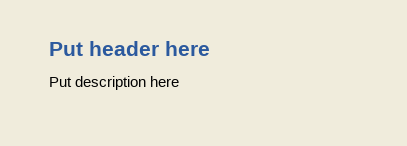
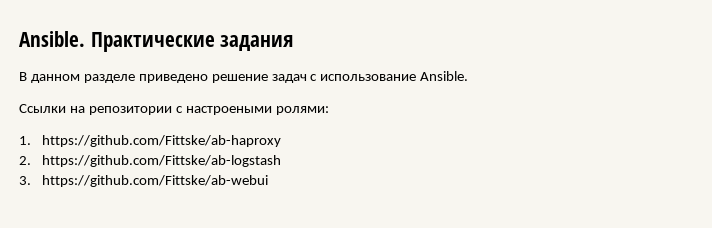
[49,41,210,56] [49,76,180,90] Put header here // Put description here -> [19,31,294,52] [19,71,469,83] [19,104,329,115] [19,135,281,147] [19,155,281,167] [19,175,268,187] Ansible. Практические задания // В данном разделе приведено решение задач с использование Ansible. // Ссылки на репозитории с настроеными ролями: // 1. https://github.com/Fittske/ab-haproxy // 2. https://github.com/Fittske/ab-logstash // 3. https://github.com/Fittske/ab-webui

